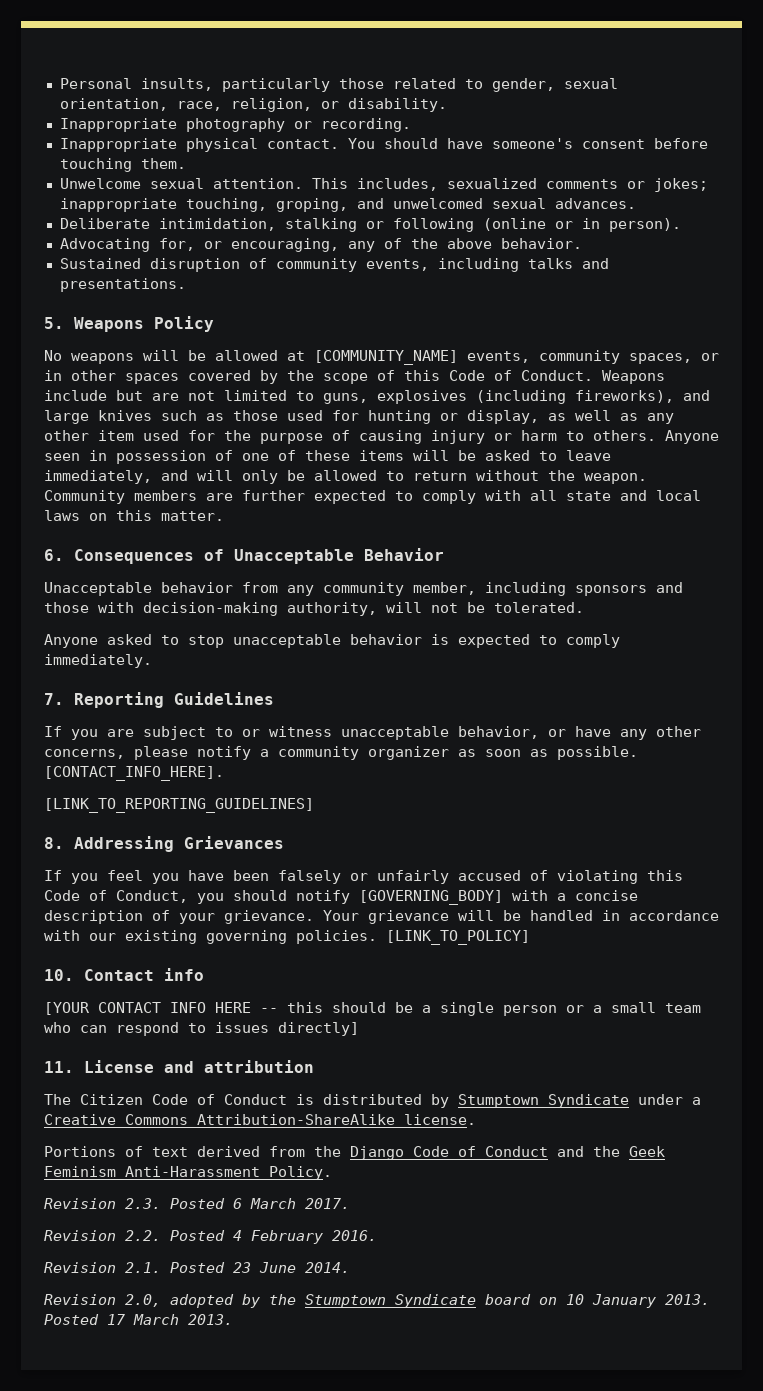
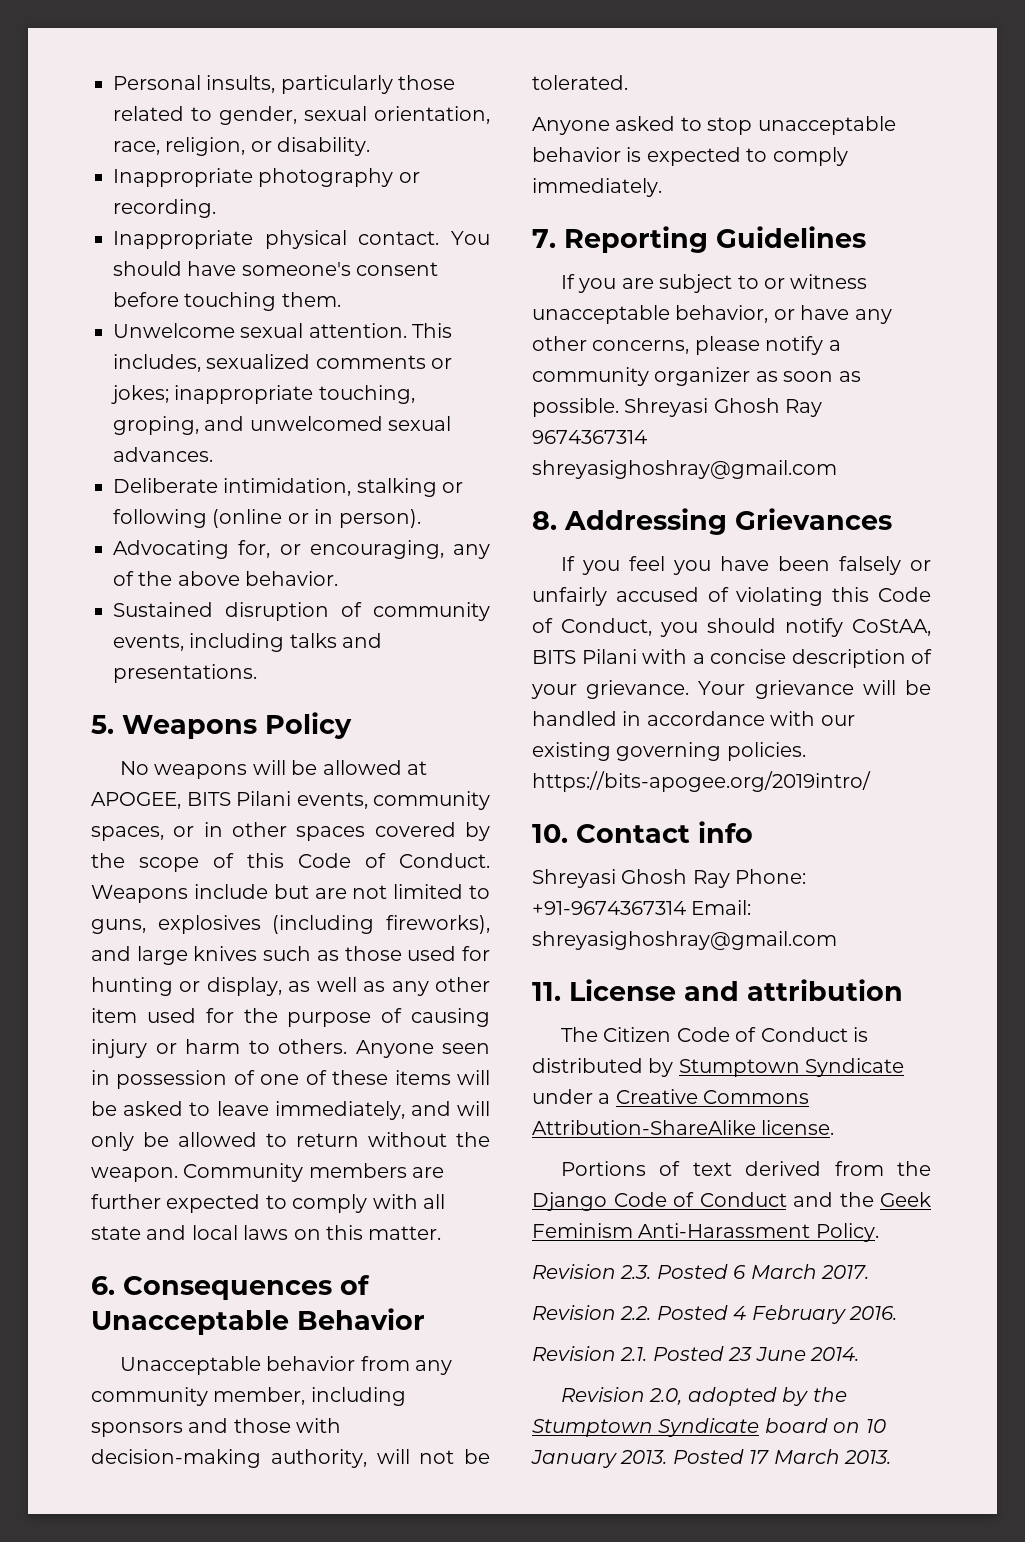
[314,350,458,365] [COMMUNITY_NAME] -> [91,791,291,809] APOGEE, BITS Pilani
[44,766,224,781] [44,798,314,813] [CONTACT_INFO_HERE]. // [LINK_TO_REPORTING_GUIDELINES] -> [624,398,823,417] [532,430,647,444] [532,460,837,479] Shreyasi Ghosh Ray 9674367314 shreyasighoshray@gmail.com
[359,890,503,905] [GOVERNING_BODY] -> [852,619,931,636] [532,649,637,664] CoStAA, BITS Pilani
[386,930,530,945] [LINK_TO_POLICY] -> [532,771,871,792] https://bits-apogee.org/2019intro/
[44,1002,701,1016] [44,1022,359,1036] [YOUR CONTACT INFO HERE -- this should be a single person or a small team who can respond to issues directly] -> [532,869,807,888] [532,900,752,915] [532,931,837,950] Shreyasi Ghosh Ray Phone: +91-9674367314 Email: shreyasighoshray@gmail.com

